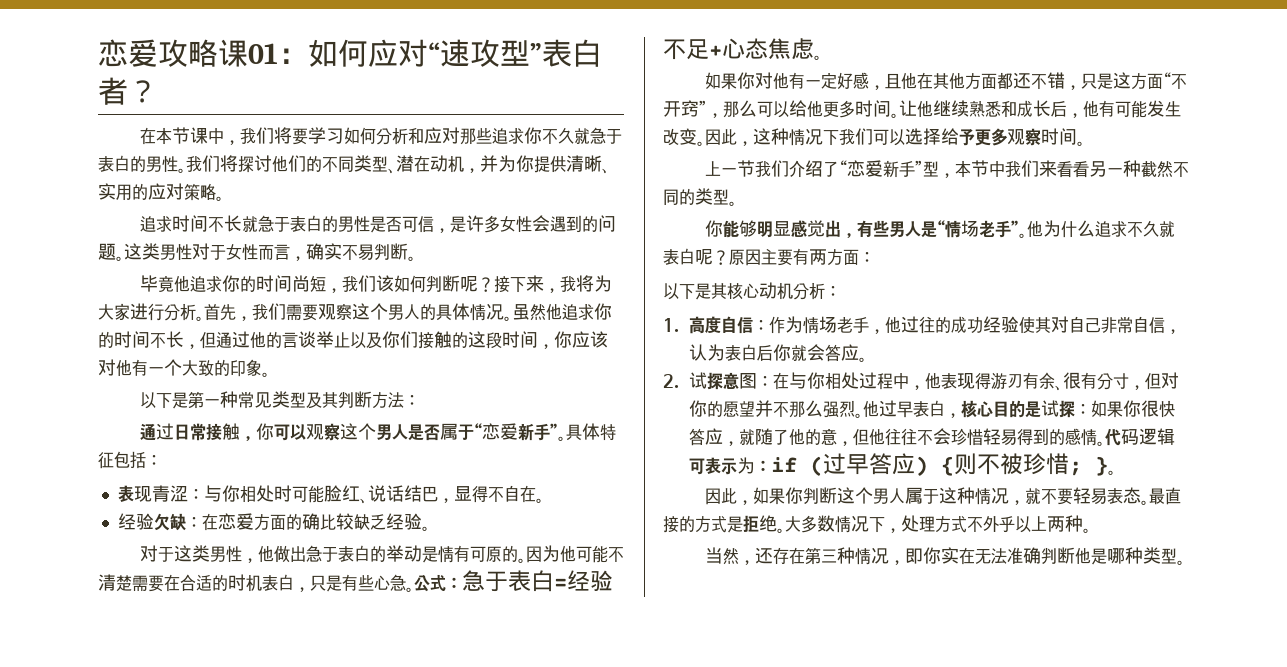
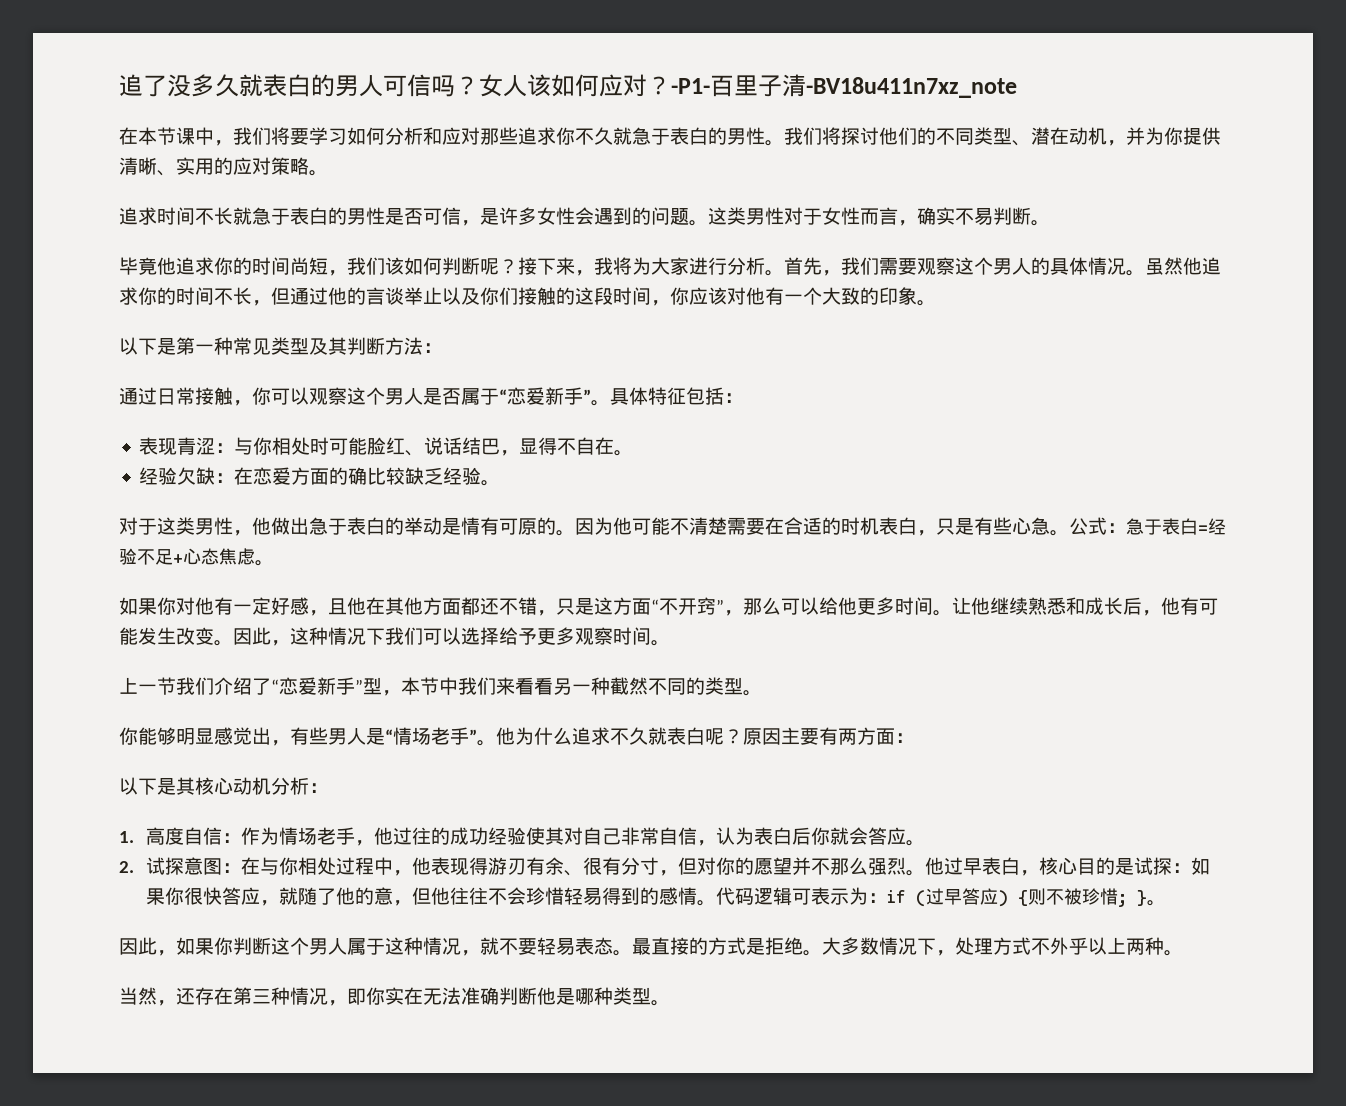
[98,39,602,67] [98,77,158,105] 恋爱攻略课01：如何应对“速攻型”表白者？ -> [119,74,1017,98] 追了没多久就表白的男人可信吗？女人该如何应对？-P1-百里子清-BV18u411n7xz_note

